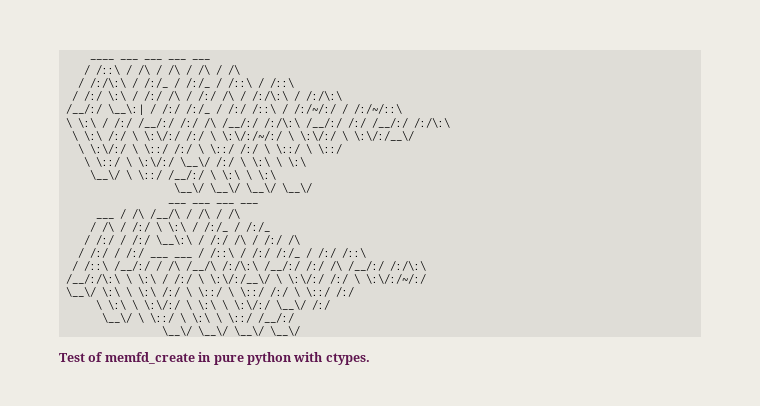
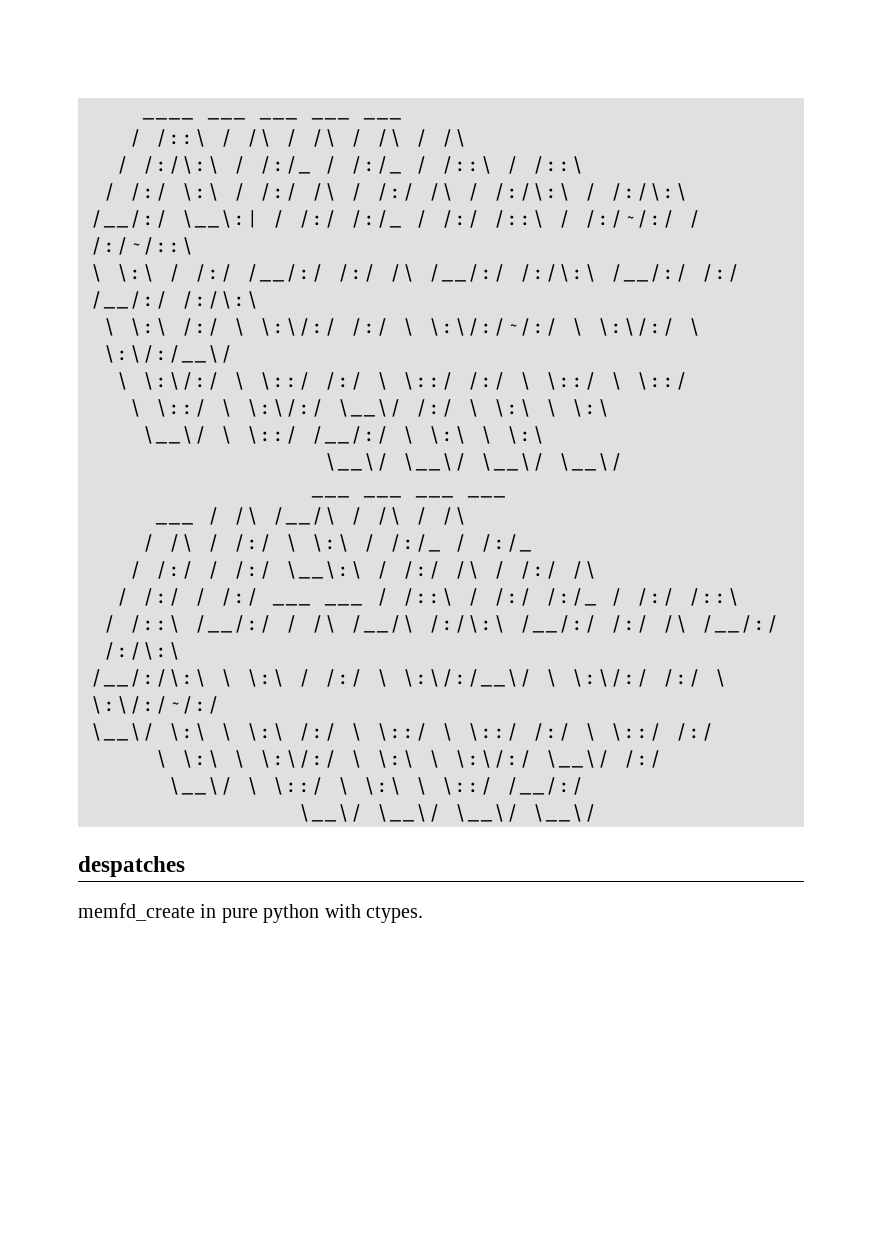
[59,352,104,362] Test of -> [78,856,185,877] despatches //

